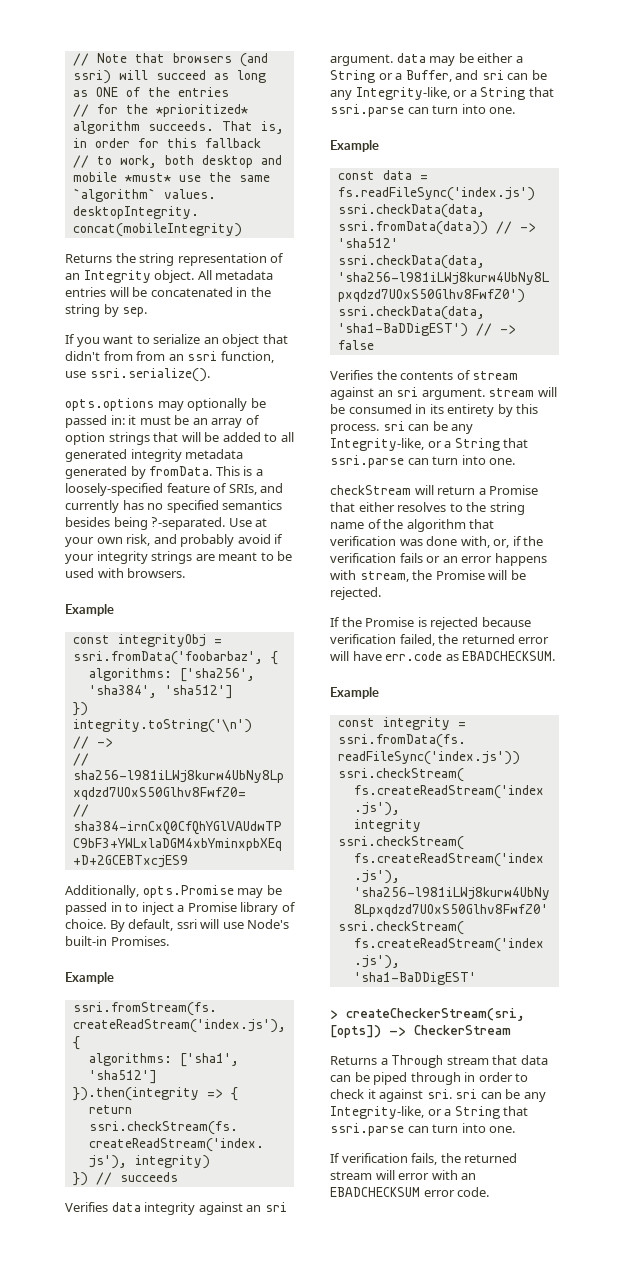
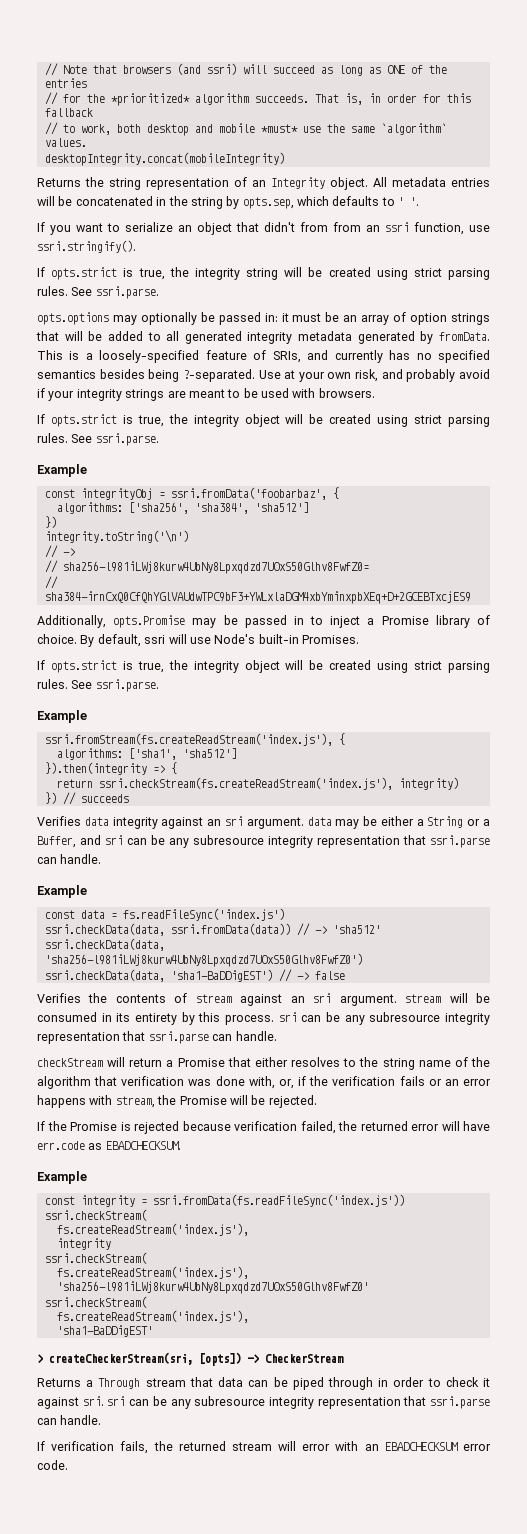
[122,307,148,317] sep. -> [242,196,420,209] opts.sep, which defaults to ' '.
[89,368,210,382] ssri.serialize(). -> [37,240,136,253] [37,267,491,280] [37,286,159,299] ssri.stringify(). // If opts.strict is true, the integrity string will be created using strict parsing rules. See ssri.parse.
(186, 573) none -> [37,414,491,427] [37,433,159,446] // If opts.strict is true, the integrity object will be created using strict parsing rules. See ssri.parse.
(169, 941) none -> [37,660,491,673] [37,679,159,692] // If opts.strict is true, the integrity object will be created using strict parsing rules. See ssri.parse.
[355,87,554,100] [330,104,516,117] Integrity-like, or a String that ssri.parse can turn into one. -> [193,835,490,848] [37,854,102,864] subresource integrity representation that ssri.parse can handle.
[330,438,529,451] [330,455,516,468] Integrity-like, or a String that ssri.parse can turn into one. -> [369,1012,491,1025] [37,1031,277,1044] subresource integrity representation that ssri.parse can handle.
[330,1106,529,1119] [330,1123,516,1136] Integrity-like, or a String that ssri.parse can turn into one. -> [194,1396,490,1409] [37,1415,102,1425] subresource integrity representation that ssri.parse can handle.

